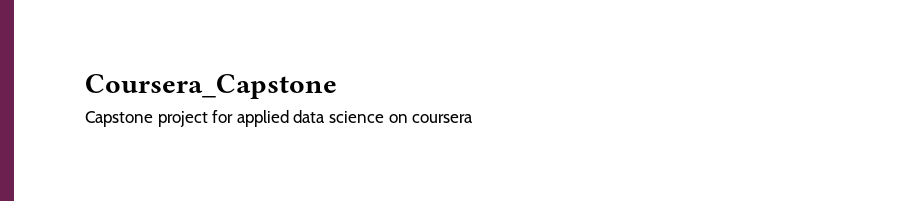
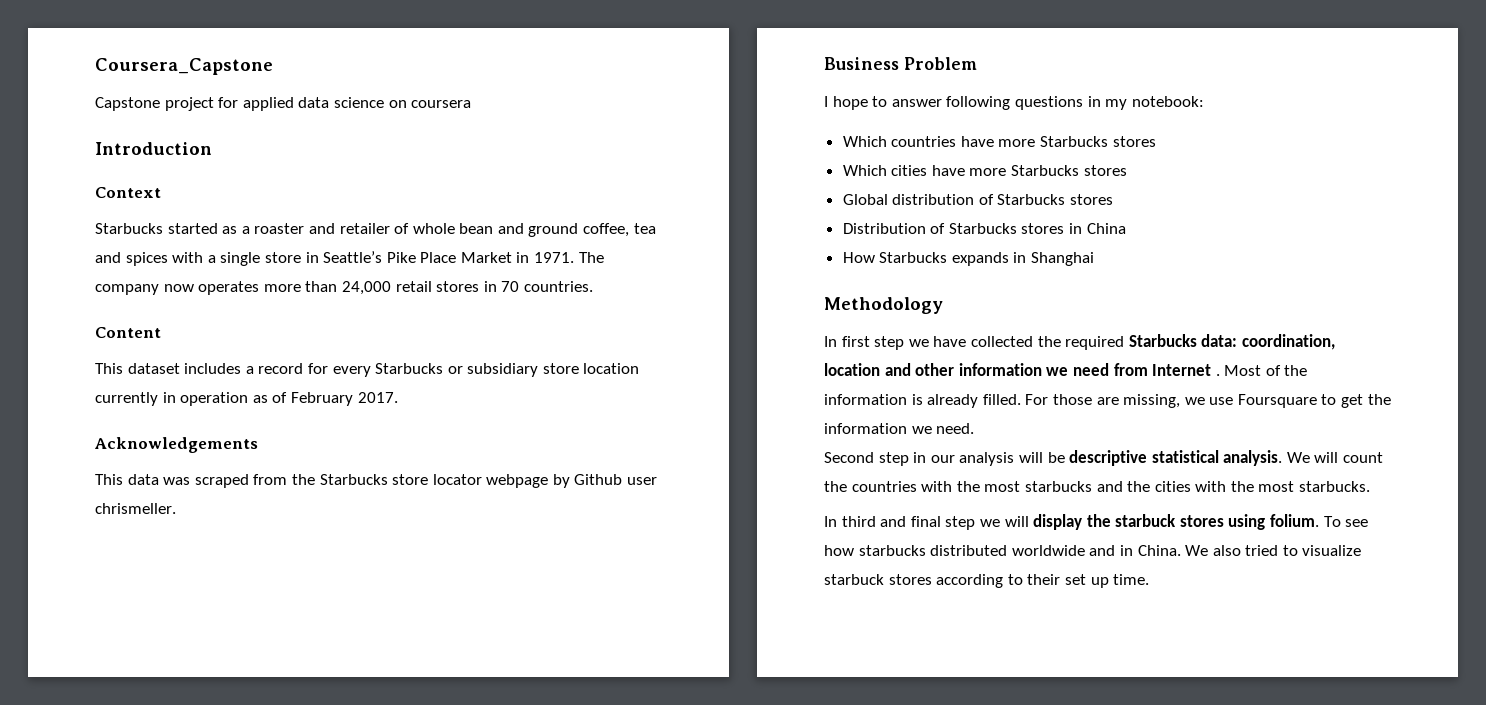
(474, 118) none -> [95,142,212,155] [95,187,161,198] [95,223,656,237] [95,251,604,266] [95,281,593,295] [95,327,161,338] [95,363,640,377] [95,392,398,406] [94,437,258,453] [95,474,658,488] [95,503,176,514] [824,57,977,70] [824,96,1204,110] [842,136,1156,147] [842,165,1127,176] [842,194,1114,205] [842,223,1126,234] [842,252,1095,266] [824,297,943,314] [824,334,1335,350] [824,363,1308,376] [824,394,1391,408] [824,423,975,434] [824,450,1384,466] [824,481,1371,492] [824,514,1369,530] [824,545,1362,556] [824,574,1150,588] // Introduction // Context // Starbucks started as a roaster and retailer of whole bean and ground coffee, tea and spices with a single store in Seattle’s Pike Place Market in 1971. The company now operates more than 24,000 retail stores in 70 countries. // Content // This dataset includes a record for every Starbucks or subsidiary store location currently in operation as of February 2017. // Acknowledgements // This data was scraped from the Starbucks store locator webpage by Github user chrismeller. // Business Problem // I hope to answer following questions in my notebook: // Which countries have more Starbucks stores // Which cities have more Starbucks stores // Global distribution of Starbucks stores // Distribution of Starbucks stores in China // How Starbucks expands in Shanghai // Methodology // In first step we have collected the required Starbucks data: coordination, location and other information we need from Internet . Most of the information is already filled. For those are missing, we use Foursquare to get the information we need. // Second step in our analysis will be descriptive statistical analysis. We will count the countries with the most starbucks and the cities with the most starbucks. // In third and final step we will display the starbuck stores using folium. To see how starbucks distributed worldwide and in China. We also tried to visualize starbuck stores according to their set up time.

